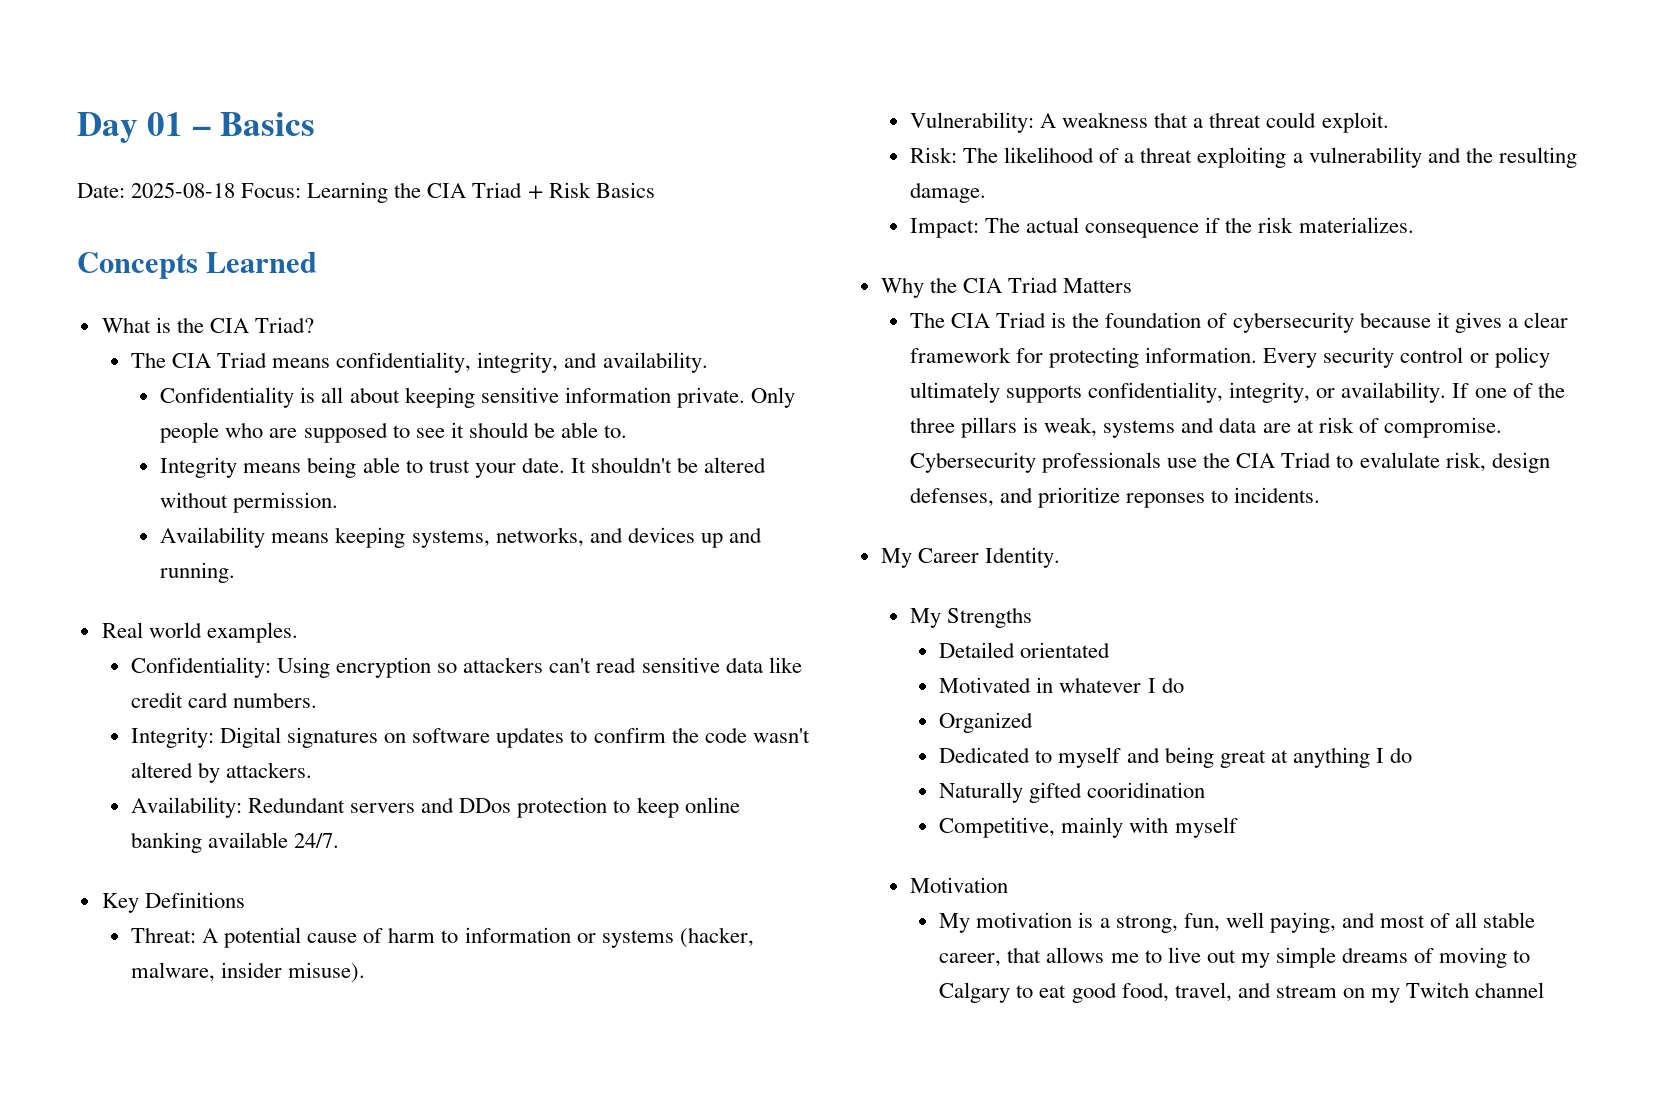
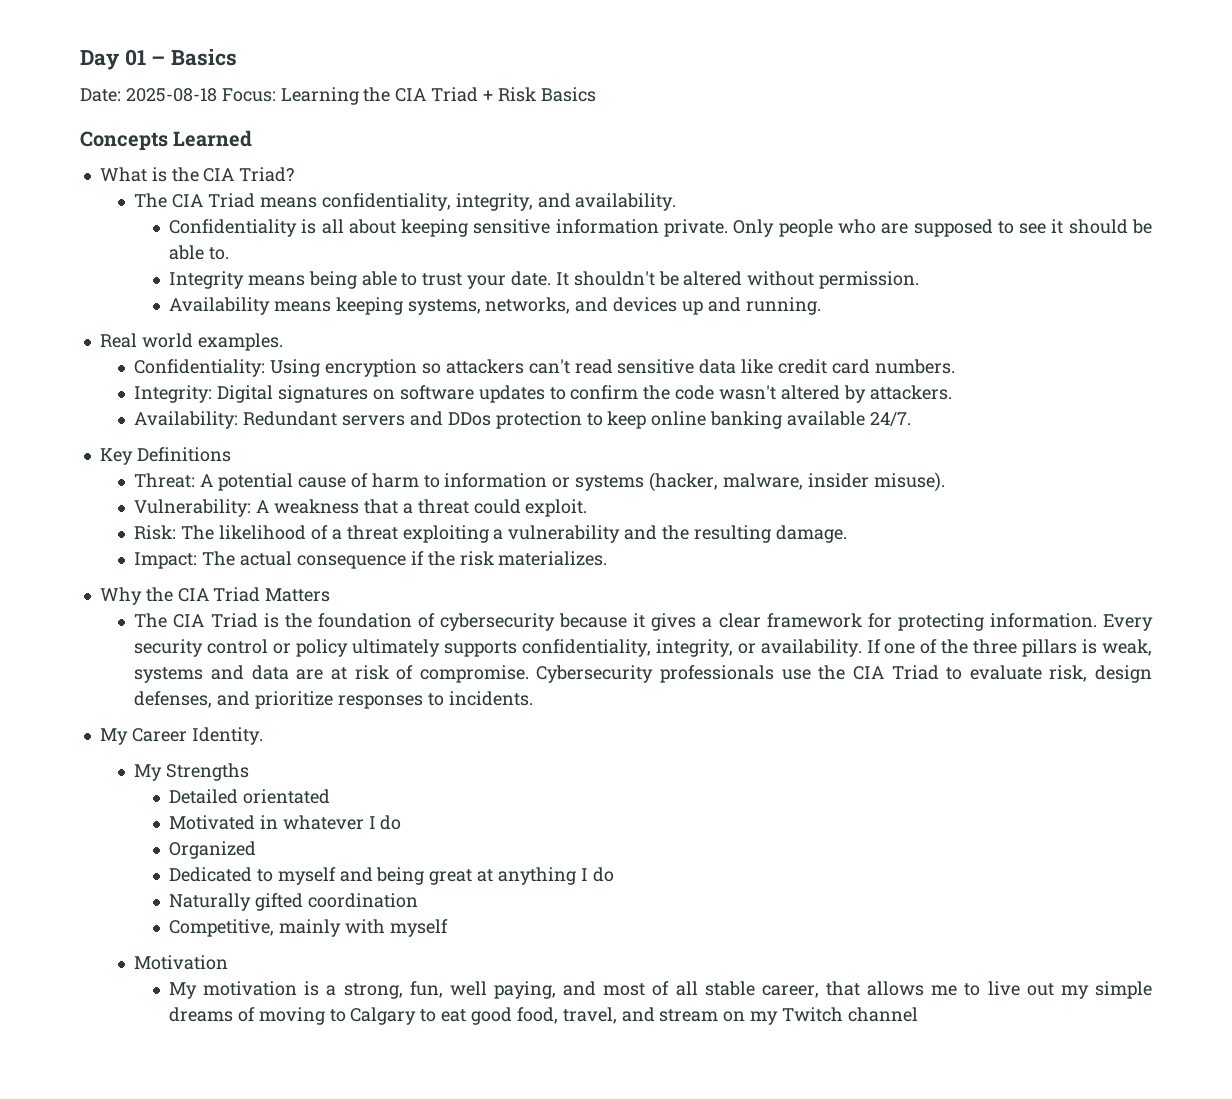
[1359,452,1440,468] evalulate -> [969,665,1042,680] evaluate
[1126,493,1206,508] reponses -> [337,695,423,709] responses
[1087,782,1206,798] cooridination -> [307,893,418,908] coordination

